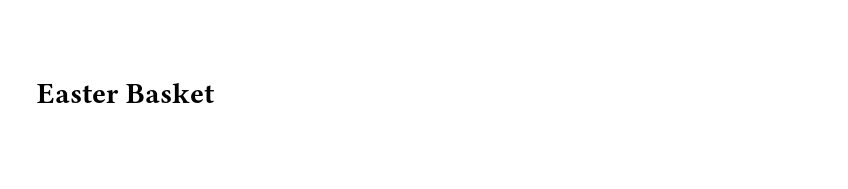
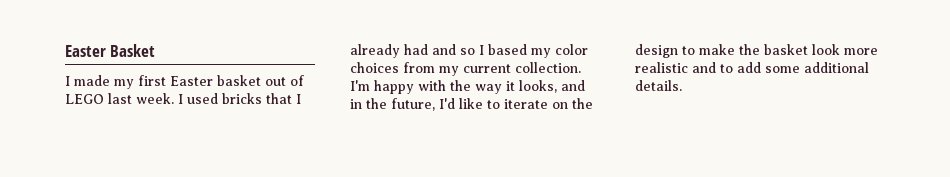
(214, 93) none -> [65,75,304,89] [65,93,301,104] [350,44,588,58] [350,62,581,76] [350,80,585,94] [350,98,593,111] [635,44,878,58] [635,62,869,73] [635,80,682,91] // I made my first Easter basket out of LEGO last week. I used bricks that I already had and so I based my color choices from my current collection. I'm happy with the way it looks, and in the future, I'd like to iterate on the design to make the basket look more realistic and to add some additional details.

